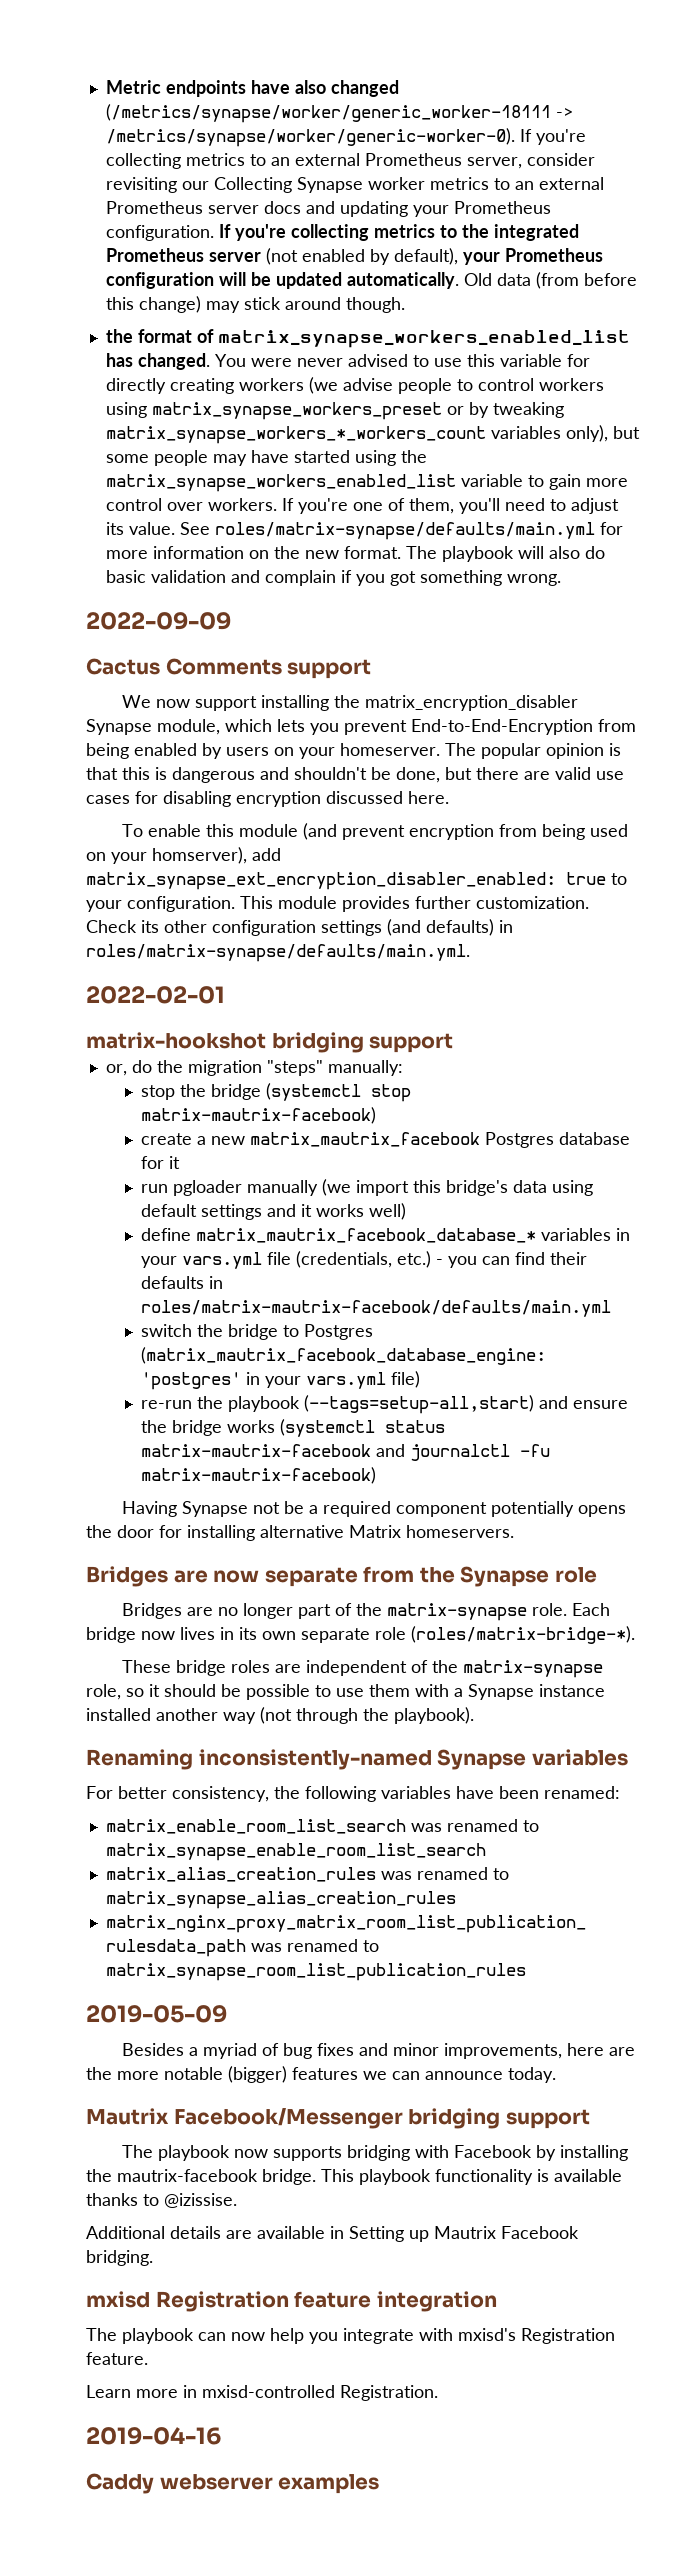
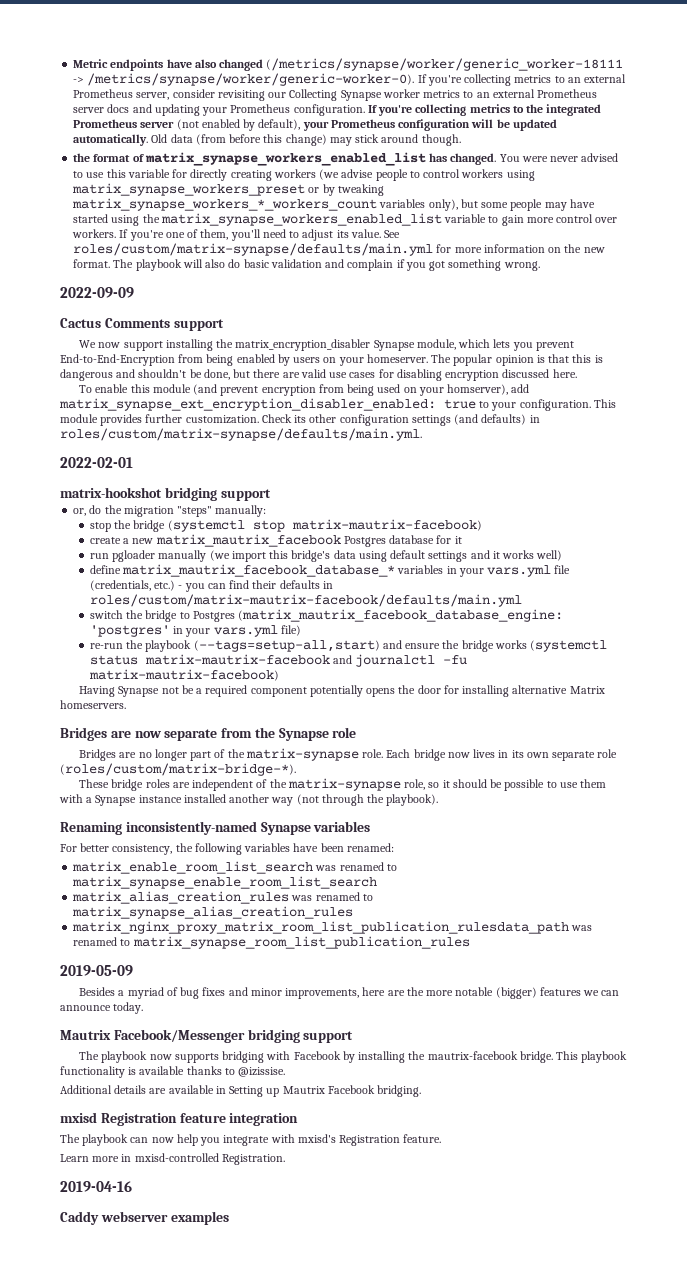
[214,522,595,540] roles/matrix-synapse/defaults/main.yml -> [73,243,434,256] roles/custom/matrix-synapse/defaults/main.yml
[86,944,470,962] roles/matrix-synapse/defaults/main.yml. -> [60,428,422,441] roles/custom/matrix-synapse/defaults/main.yml.
[141,1300,612,1317] roles/matrix-mautrix-facebook/defaults/main.yml -> [89,594,522,607] roles/custom/matrix-mautrix-facebook/defaults/main.yml
[411,1626,635,1644] (roles/matrix-bridge-*). -> [60,763,296,776] (roles/custom/matrix-bridge-*).

